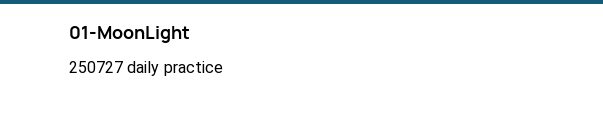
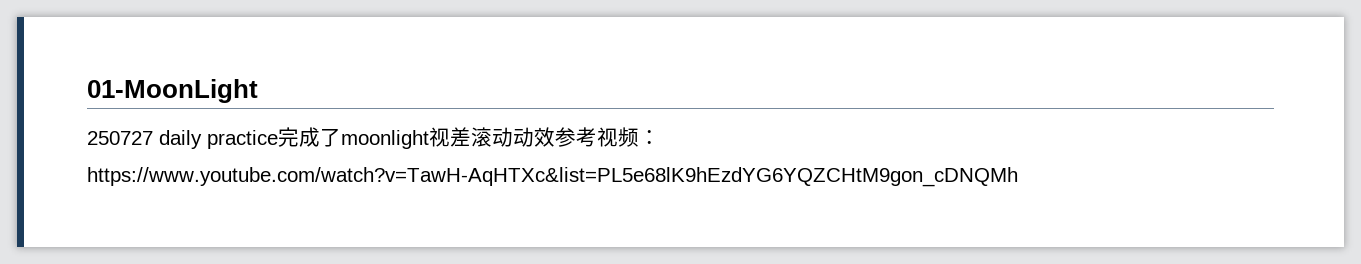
(223, 68) none -> [278,127,660,149] [87,167,1018,187] 完成了moonlight视差滚动动效参考视频：https://www.youtube.com/watch?v=TawH-AqHTXc&list=PL5e68lK9hEzdYG6YQZCHtM9gon_cDNQMh

